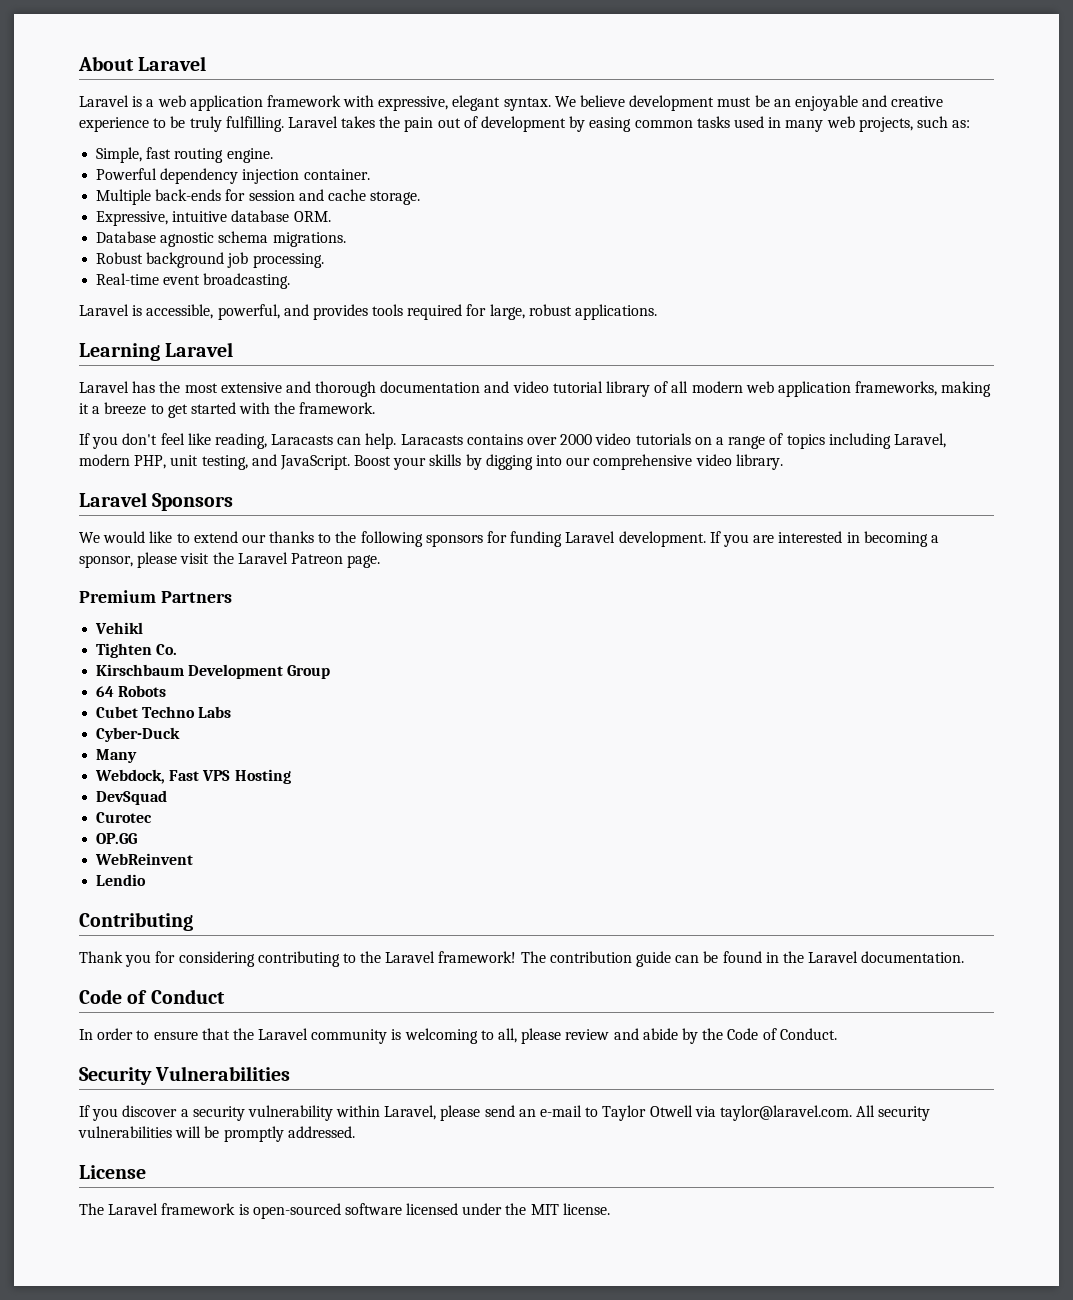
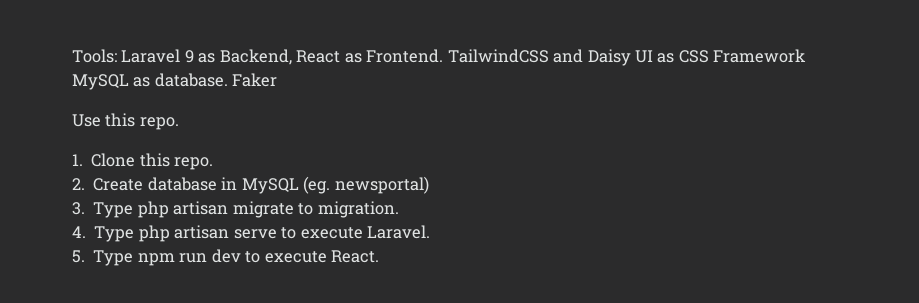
[78,56,207,71] [79,95,944,111] [79,116,971,132] [96,147,273,163] [96,168,370,184] [96,189,421,205] [96,210,331,226] [96,231,346,247] [96,252,324,268] [96,273,291,289] [79,304,658,320] [79,342,234,361] [79,381,992,397] [79,402,376,418] [79,433,946,449] [79,454,783,470] [79,492,234,511] [79,531,939,547] [79,552,381,568] [79,590,232,603] [95,622,144,634] [96,643,178,658] [96,664,331,679] [96,685,167,697] [96,706,232,718] [96,727,181,742] [96,749,138,763] [95,769,291,784] [96,790,168,805] [96,812,153,823] [96,833,138,844] [95,853,194,865] [96,874,147,886] [79,912,193,931] [79,951,965,967] [79,989,225,1004] [79,1028,837,1044] [79,1066,291,1085] [79,1105,931,1121] [78,1126,355,1142] [79,1165,146,1179] [79,1203,610,1219] About Laravel // Laravel is a web application framework with expressive, elegant syntax. We believe development must be an enjoyable and creative experience to be truly fulfilling. Laravel takes the pain out of development by easing common tasks used in many web projects, such as: // Simple, fast routing engine. // Powerful dependency injection container. // Multiple back-ends for session and cache storage. // Expressive, intuitive database ORM. // Database agnostic schema migrations. // Robust background job processing. // Real-time event broadcasting. // Laravel is accessible, powerful, and provides tools required for large, robust applications. // Learning Laravel // Laravel has the most extensive and thorough documentation and video tutorial library of all modern web application frameworks, making it a breeze to get started with the framework. // If you don't feel like reading, Laracasts can help. Laracasts contains over 2000 video tutorials on a range of topics including Laravel, modern PHP, unit testing, and JavaScript. Boost your skills by digging into our comprehensive video library. // Laravel Sponsors // We would like to extend our thanks to the following sponsors for funding Laravel development. If you are interested in becoming a sponsor, please visit the Laravel Patreon page. // Premium Partners // Vehikl // Tighten Co. // Kirschbaum Development Group // 64 Robots // Cubet Techno Labs // Cyber-Duck // Many // Webdock, Fast VPS Hosting // DevSquad // Curotec // OP.GG // WebReinvent // Lendio // Contributing // Thank you for considering contributing to the Laravel framework! The contribution guide can be found in the Laravel documentation. // Code of Conduct // In order to ensure that the Laravel community is welcoming to all, please review and abide by the Code of Conduct. // Security Vulnerabilities // If you discover a security vulnerability within Laravel, please send an e-mail to Taylor Otwell via taylor@laravel.com. All security vulnerabilities will be promptly addressed. // License // The Laravel framework is open-sourced software licensed under the MIT license. -> [72,49,807,66] [72,73,278,90] [72,113,179,130] [72,153,214,170] [72,176,429,194] [72,201,399,218] [72,225,430,242] [72,249,379,266] Tools: Laravel 9 as Backend, React as Frontend. TailwindCSS and Daisy UI as CSS Framework MySQL as database. Faker // Use this repo. // 1. Clone this repo. // 2. Create database in MySQL (eg. newsportal) // 3. Type php artisan migrate to migration. // 4. Type php artisan serve to execute Laravel. // 5. Type npm run dev to execute React.

